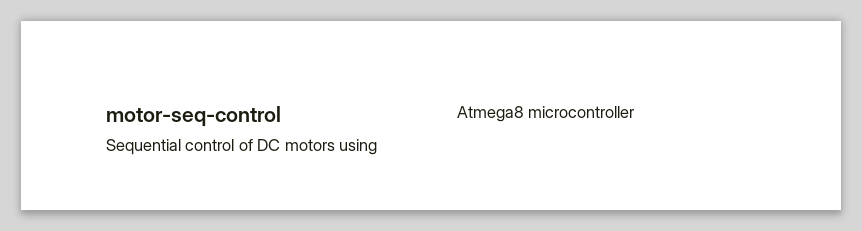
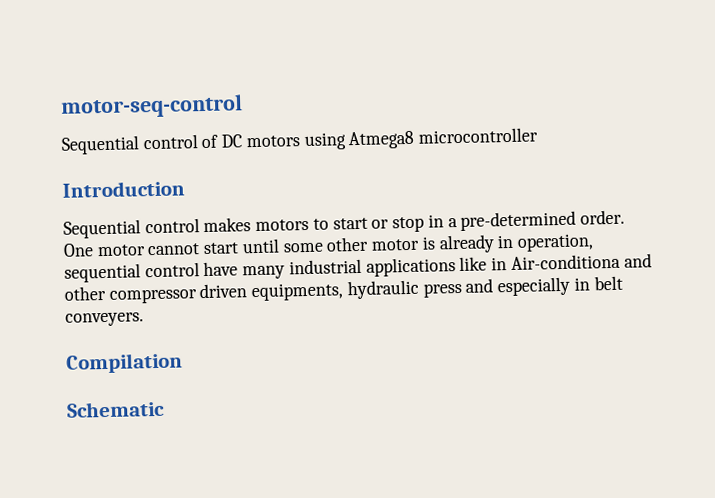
(635, 112) none -> [62,180,185,198] [63,209,625,239] [63,233,594,257] [64,253,652,283] [64,275,623,304] [65,312,144,327] [66,352,183,374] [66,400,165,418] // Introduction // Sequential control makes motors to start or stop in a pre-determined order. One motor cannot start until some other motor is already in operation, sequential control have many industrial applications like in Air-conditiona and other compressor driven equipments, hydraulic press and especially in belt conveyers. // Compilation // Schematic

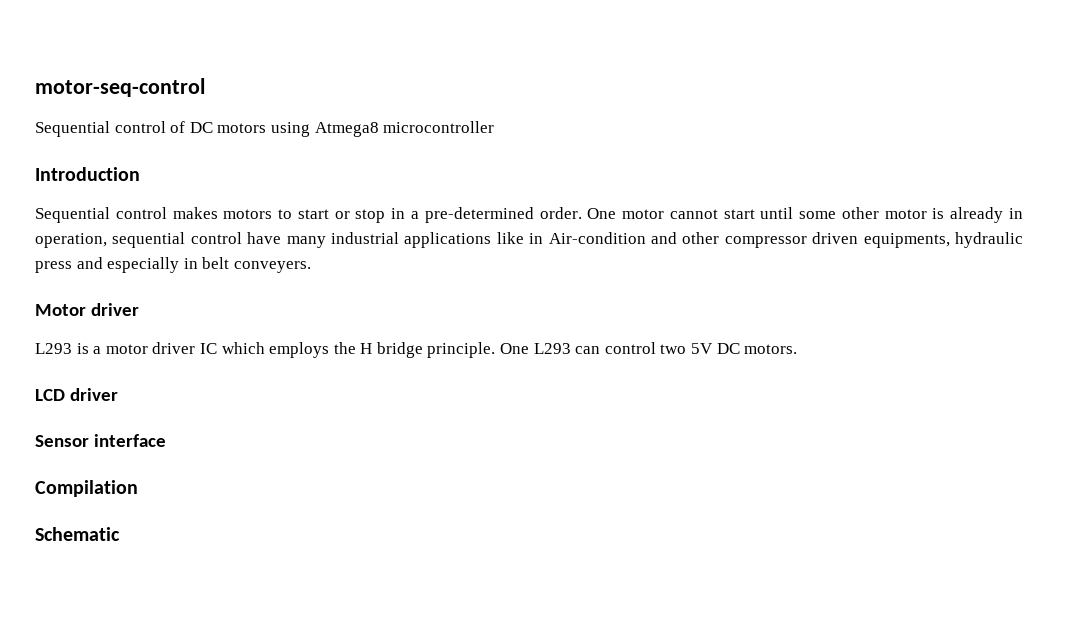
[510,253,621,270] Air-conditiona -> [548,232,646,244] Air-condition
(144, 319) none -> [35,303,139,316] [35,342,798,358] [35,388,118,401] [35,434,166,447] // Motor driver // L293 is a motor driver IC which employs the H bridge principle. One L293 can control two 5V DC motors. // LCD driver // Sensor interface

